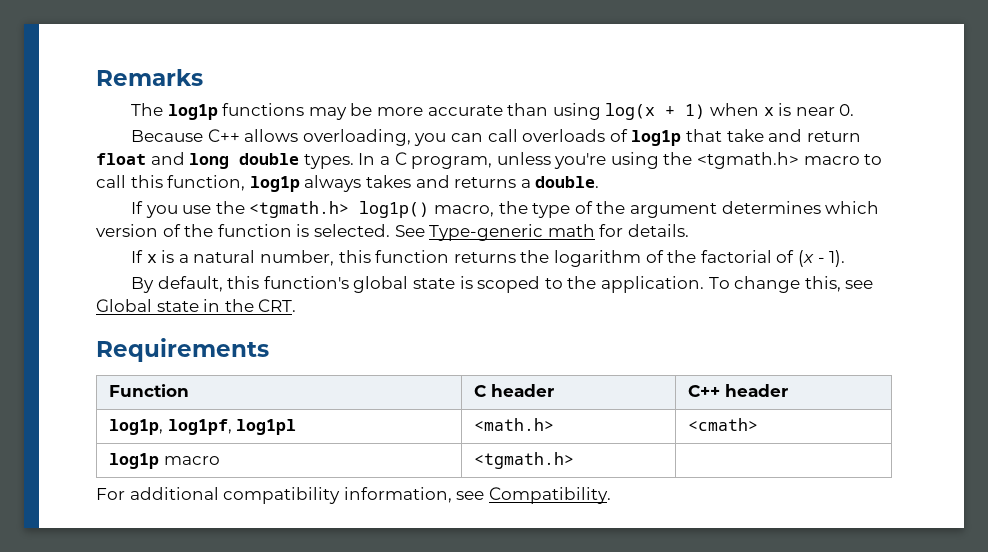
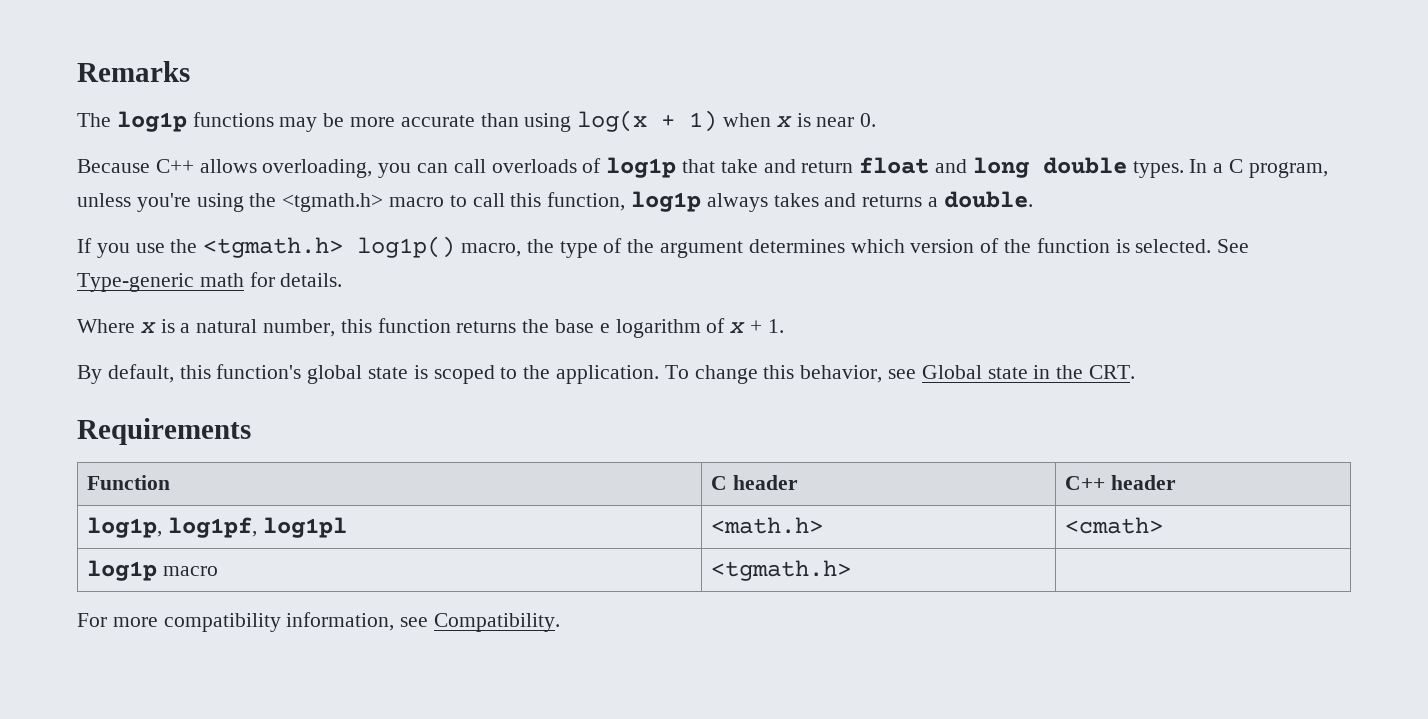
[131,250,144,263] If -> [77,319,135,333] Where
[553,250,846,267] logarithm of the factorial of (x - 1). -> [555,318,784,338] base e logarithm of x + 1.
[804,276,841,292] this, -> [763,365,883,383] this behavior,
[129,487,219,500] additional -> [112,617,158,627] more

